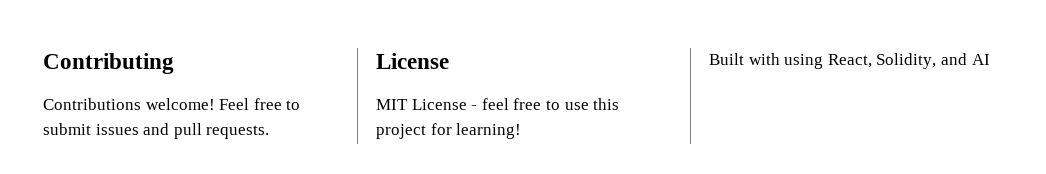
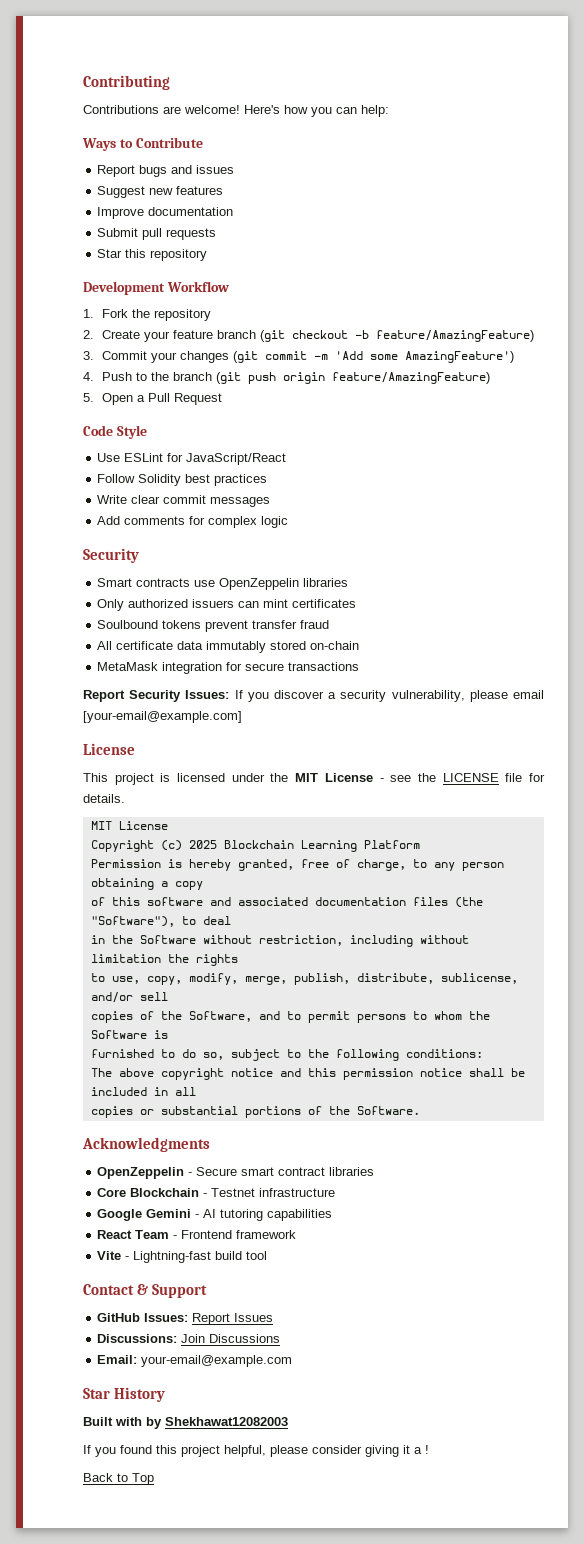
[145,98,301,110] [43,123,270,139] [376,53,449,69] [376,98,620,110] [376,123,522,139] [709,53,990,69] welcome! Feel free to submit issues and pull requests. // License // MIT License - feel free to use this project for learning! // Built with using React, Solidity, and AI -> [163,105,389,117] [82,137,203,151] [97,165,235,177] [97,186,224,198] [97,207,234,219] [97,228,217,240] [97,249,208,261] [83,281,229,295] [83,309,212,321] [83,330,535,342] [83,351,515,363] [83,372,491,384] [83,393,223,405] [83,425,147,439] [97,453,287,465] [97,474,268,486] [97,495,271,507] [97,516,289,528] [83,548,139,563] [97,578,349,590] [97,599,357,611] [97,620,330,632] [97,641,360,653] [97,662,360,674] [83,690,544,702] [83,711,242,723] [83,743,135,755] [83,773,545,785] [83,794,125,803] [90,821,168,830] [90,840,420,852] [90,859,504,871] [90,878,203,890] [90,897,483,908] [90,916,231,927] [90,935,469,947] [90,954,238,966] [90,973,518,985] [90,992,168,1003] [90,1011,490,1023] [90,1030,168,1039] [90,1049,483,1061] [90,1068,525,1080] [90,1087,196,1096] [90,1106,420,1118] [82,1137,210,1152] [97,1167,375,1179] [97,1188,336,1197] [97,1209,333,1221] [97,1230,297,1239] [97,1251,268,1263] [83,1284,207,1298] [97,1313,274,1325] [97,1334,281,1343] [97,1355,293,1367] [83,1387,165,1402] [83,1417,288,1429] [83,1445,429,1457] [83,1473,154,1485] are welcome! Here's how you can help: // Ways to Contribute // Report bugs and issues // Suggest new features // Improve documentation // Submit pull requests // Star this repository // Development Workflow // 1. Fork the repository // 2. Create your feature branch (git checkout -b feature/AmazingFeature) // 3. Commit your changes (git commit -m 'Add some AmazingFeature') // 4. Push to the branch (git push origin feature/AmazingFeature) // 5. Open a Pull Request // Code Style // Use ESLint for JavaScript/React // Follow Solidity best practices // Write clear commit messages // Add comments for complex logic // Security // Smart contracts use OpenZeppelin libraries // Only authorized issuers can mint certificates // Soulbound tokens prevent transfer fraud // All certificate data immutably stored on-chain // MetaMask integration for secure transactions // Report Security Issues: If you discover a security vulnerability, please email [your-email@example.com] // License // This project is licensed under the MIT License - see the LICENSE file for details. // MIT License // Copyright (c) 2025 Blockchain Learning Platform // Permission is hereby granted, free of charge, to any person obtaining a copy // of this software and associated documentation files (the "Software"), to deal // in the Software without restriction, including without limitation the rights // to use, copy, modify, merge, publish, distribute, sublicense, and/or sell // copies of the Software, and to permit persons to whom the Software is // furnished to do so, subject to the following conditions: // The above copyright notice and this permission notice shall be included in all // copies or substantial portions of the Software. // Acknowledgments // OpenZeppelin - Secure smart contract libraries // Core Blockchain - Testnet infrastructure // Google Gemini - AI tutoring capabilities // React Team - Frontend framework // Vite - Lightning-fast build tool // Contact & Support // GitHub Issues: Report Issues // Discussions: Join Discussions // Email: your-email@example.com // Star History // Built with by Shekhawat12082003 // If you found this project helpful, please consider giving it a ! // Back to Top

